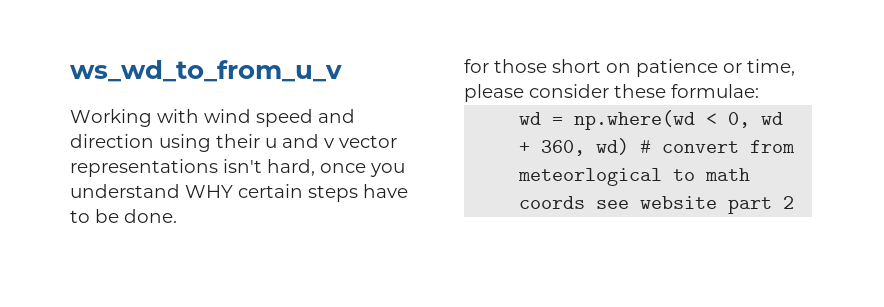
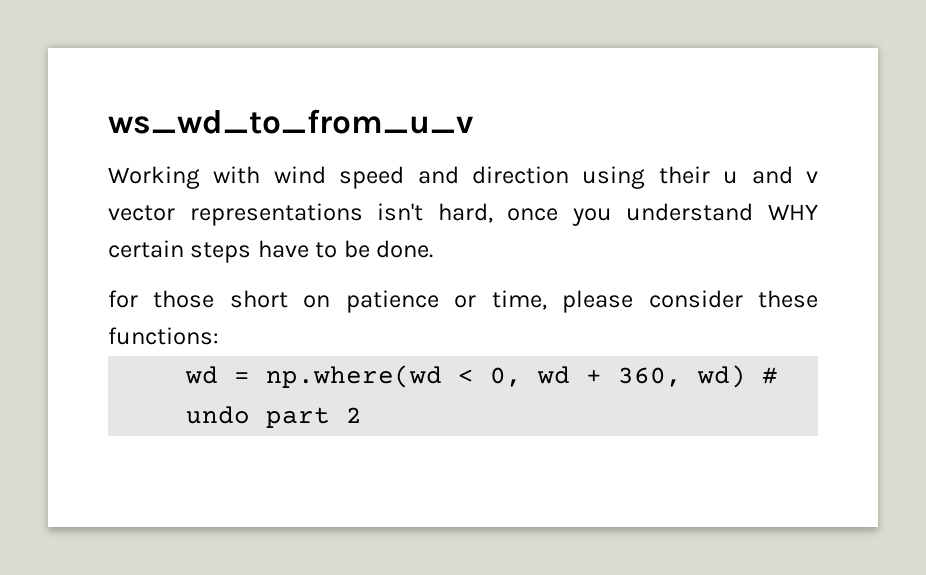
[671,84,759,98] formulae: -> [108,327,219,345] functions:
[662,140,796,153] [518,168,751,186] [519,196,718,209] convert from meteorlogical to math coords see website -> [186,406,251,424] undo

